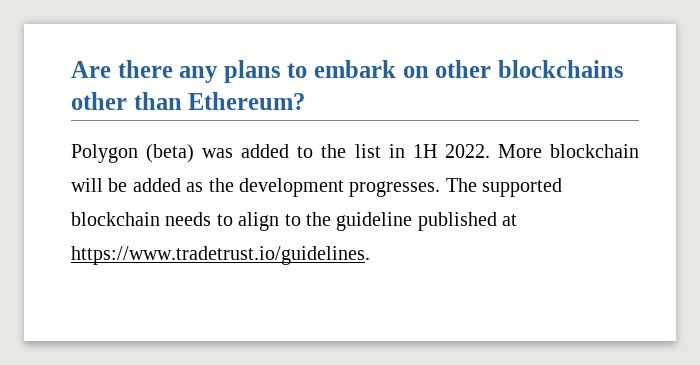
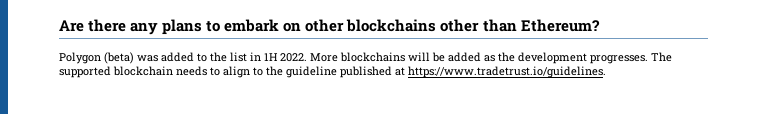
[550,144,640,158] blockchain -> [340,52,405,62] blockchains

